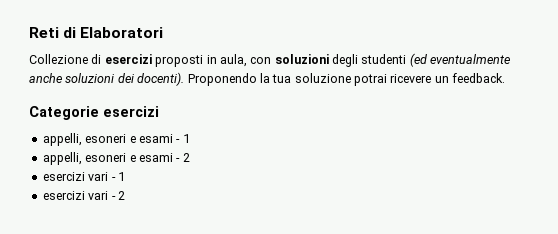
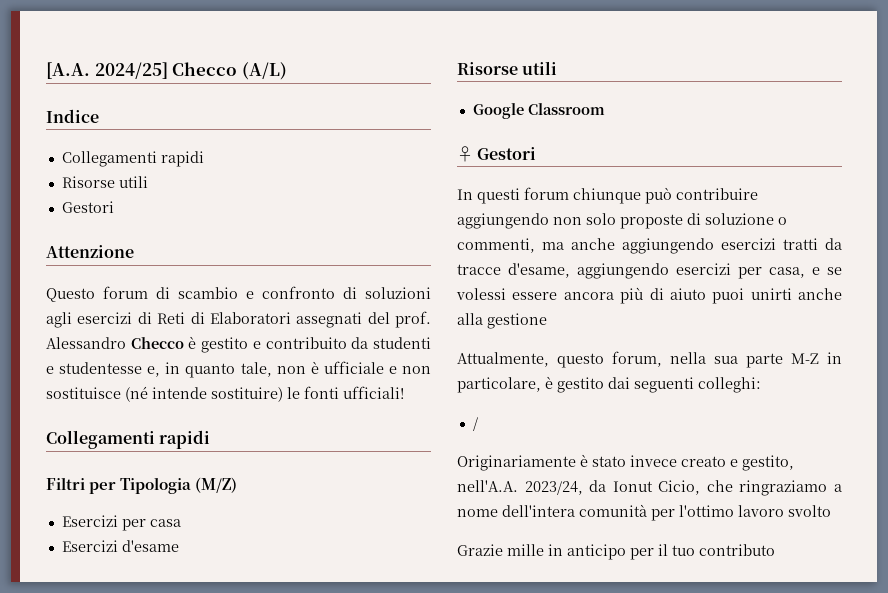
[29,27,164,38] [29,53,512,67] [29,72,506,86] [29,106,159,120] [42,133,190,146] [42,152,190,165] [42,172,125,181] [42,191,125,200] Reti di Elaboratori // Collezione di esercizi proposti in aula, con soluzioni degli studenti (ed eventualmente anche soluzioni dei docenti). Proponendo la tua soluzione potrai ricevere un feedback. // Categorie esercizi // appelli, esoneri e esami - 1 // appelli, esoneri e esami - 2 // esercizi vari - 1 // esercizi vari - 2 -> [46,62,287,80] [46,109,99,123] [61,151,204,167] [61,176,148,188] [61,201,114,213] [46,245,134,258] [46,286,431,302] [46,311,431,328] [46,336,432,353] [46,361,432,378] [46,386,404,402] [46,430,211,449] [46,477,238,494] [61,515,181,531] [61,540,179,552] [457,61,558,75] [472,103,605,119] [457,146,537,162] [457,187,758,204] [457,213,787,229] [457,238,842,254] [457,263,842,279] [456,287,842,304] [457,313,547,329] [457,351,842,368] [457,376,761,393] [472,417,478,431] [457,454,794,471] [457,480,842,496] [457,504,831,521] [457,544,775,560] [A.A. 2024/25] Checco (A/L) // Indice // Collegamenti rapidi // Risorse utili // Gestori // Attenzione // Questo forum di scambio e confronto di soluzioni agli esercizi di Reti di Elaboratori assegnati del prof. Alessandro Checco è gestito e contribuito da studenti e studentesse e, in quanto tale, non è ufficiale e non sostituisce (né intende sostituire) le fonti ufficiali! // Collegamenti rapidi // Filtri per Tipologia (M/Z) // Esercizi per casa // Esercizi d'esame // Risorse utili // Google Classroom // ♀ Gestori // In questi forum chiunque può contribuire aggiungendo non solo proposte di soluzione o commenti, ma anche aggiungendo esercizi tratti da tracce d'esame, aggiungendo esercizi per casa, e se volessi essere ancora più di aiuto puoi unirti anche alla gestione // Attualmente, questo forum, nella sua parte M-Z in particolare, è gestito dai seguenti colleghi: // / // Originariamente è stato invece creato e gestito, nell'A.A. 2023/24, da Ionut Cicio, che ringraziamo a nome dell'intera comunità per l'ottimo lavoro svolto // Grazie mille in anticipo per il tuo contributo

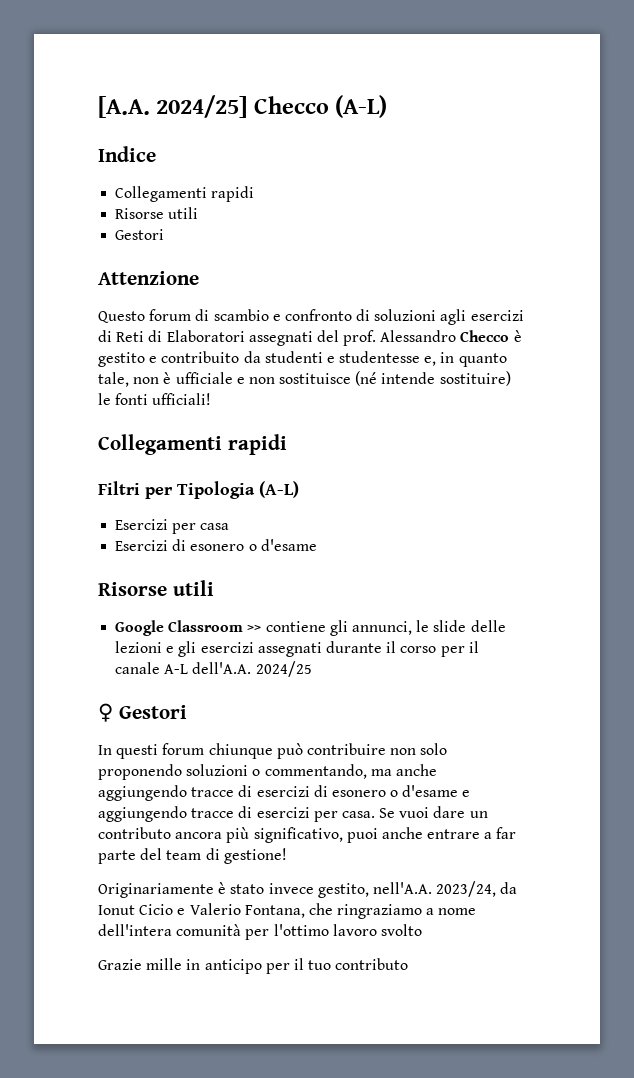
[241,62,287,80] (A/L) -> [335,95,388,118] (A-L)
[195,477,238,493] (M/Z) -> [259,481,299,498] (A-L)
(118, 546) none -> [172,539,257,551] di esonero o
(605, 109) none -> [247,620,506,636] [115,641,479,657] [115,661,312,677] >> contiene gli annunci, le slide delle lezioni e gli esercizi assegnati durante il corso per il canale A-L dell'A.A. 2024/25
[457,213,549,229] aggiungendo -> (386, 749) none
[620,213,787,229] [457,238,842,254] [457,263,842,279] [456,287,842,304] [457,313,547,329] [457,351,842,368] [457,376,761,393] [472,417,478,431] proposte di soluzione o commenti, ma anche aggiungendo esercizi tratti da tracce d'esame, aggiungendo esercizi per casa, e se volessi essere ancora più di aiuto puoi unirti anche alla gestione // Attualmente, questo forum, nella sua parte M-Z in particolare, è gestito dai seguenti colleghi: // / -> [98,764,437,780] [98,785,471,801] [98,806,488,822] [98,827,517,843] [98,848,287,864] proponendo soluzioni o commentando, ma anche aggiungendo tracce di esercizi di esonero o d'esame e aggiungendo tracce di esercizi per casa. Se vuoi dare un contributo ancora più significativo, puoi anche entrare a far parte del team di gestione!
[681,456,738,467] creato e -> (314, 888) none
[658,480,701,495] Cicio, -> [139,903,305,918] Cicio e Valerio Fontana,

